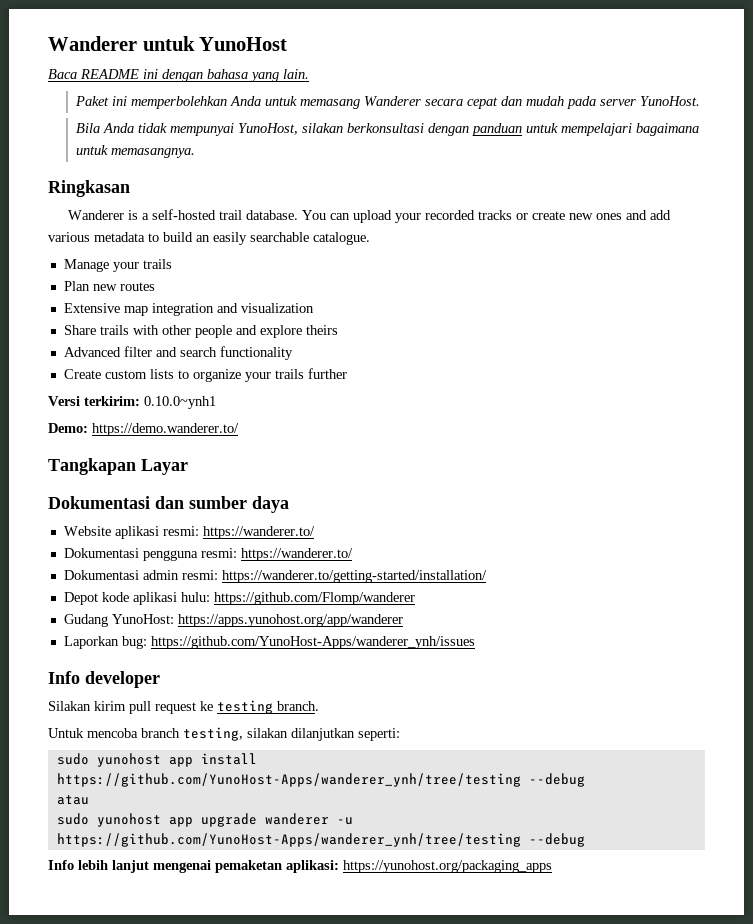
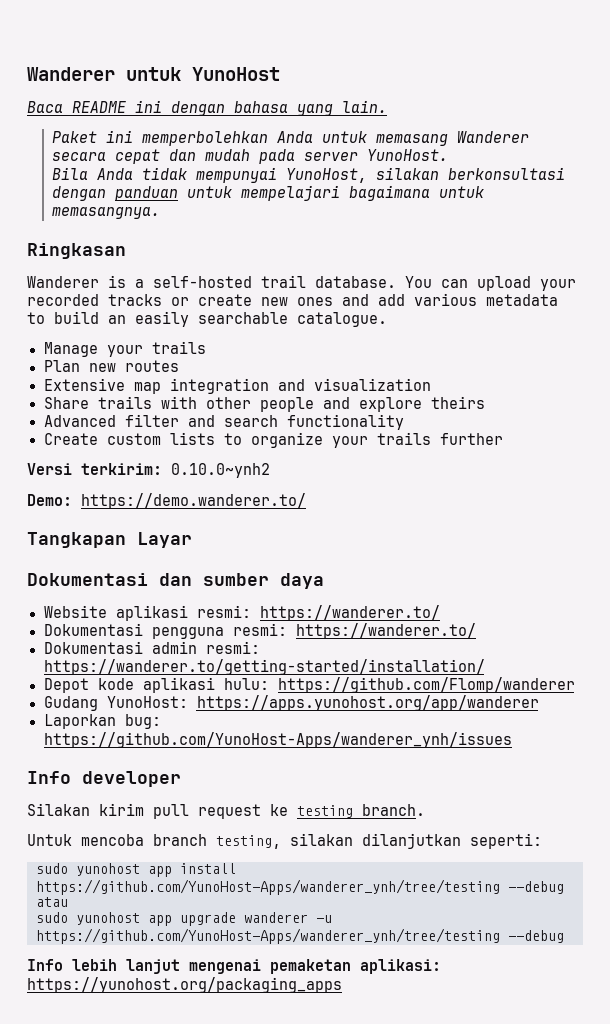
[144,396,216,409] 0.10.0~ynh1 -> [171,463,270,478] 0.10.0~ynh2

